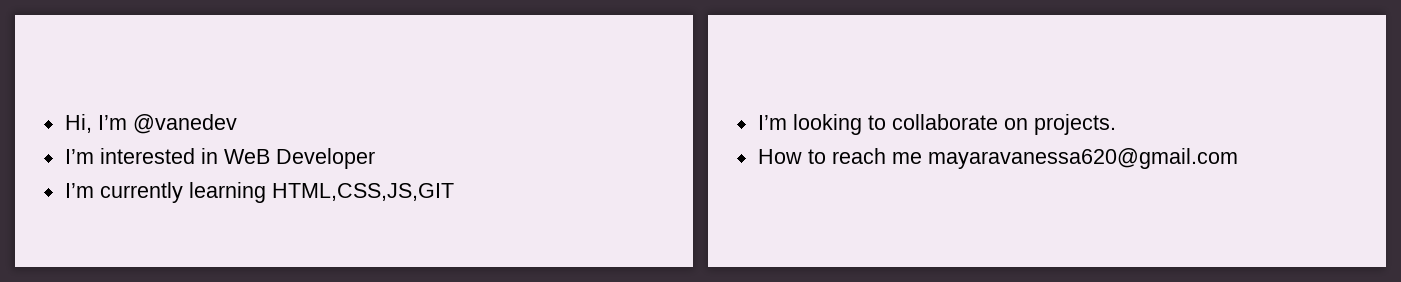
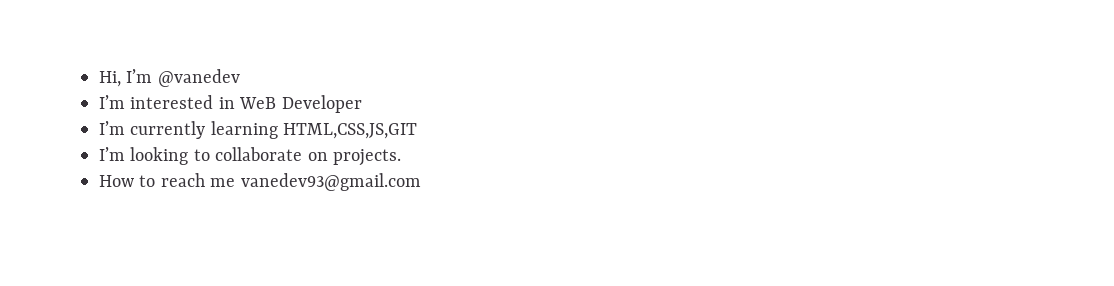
[927,148,1238,169] mayaravanessa620@gmail.com -> [240,173,421,191] vanedev93@gmail.com

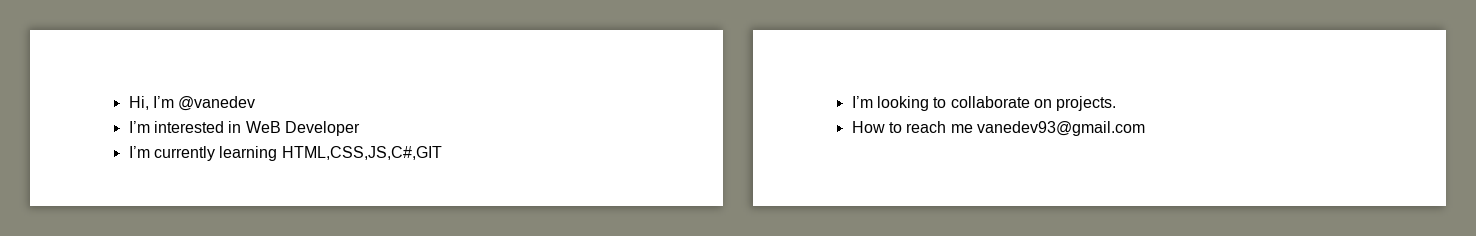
[283,123,418,139] HTML,CSS,JS,GIT -> [281,146,442,160] HTML,CSS,JS,C#,GIT

